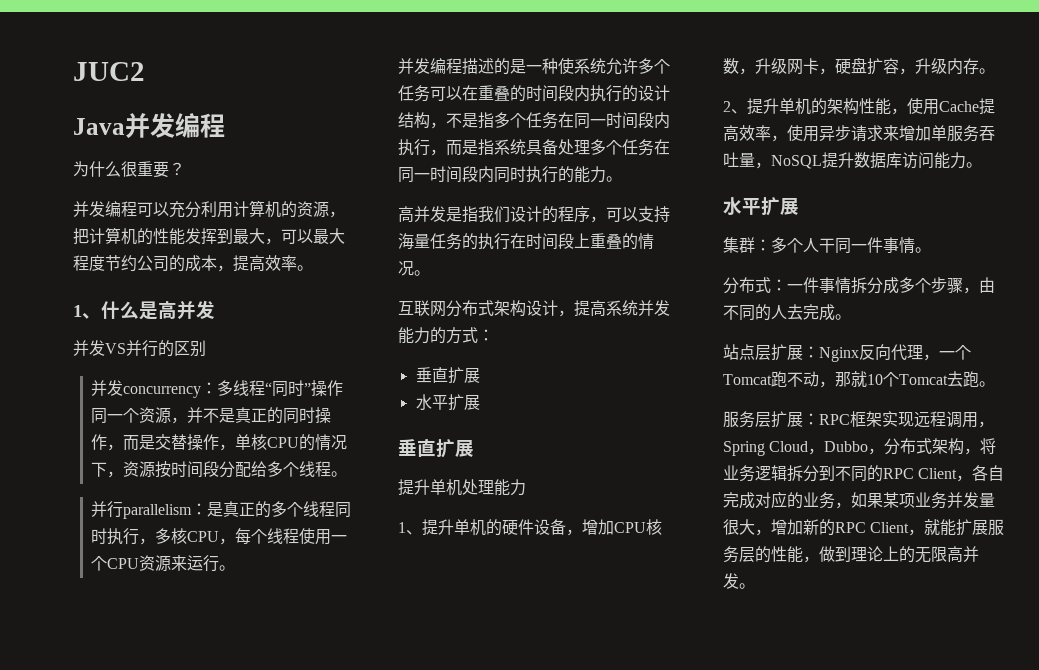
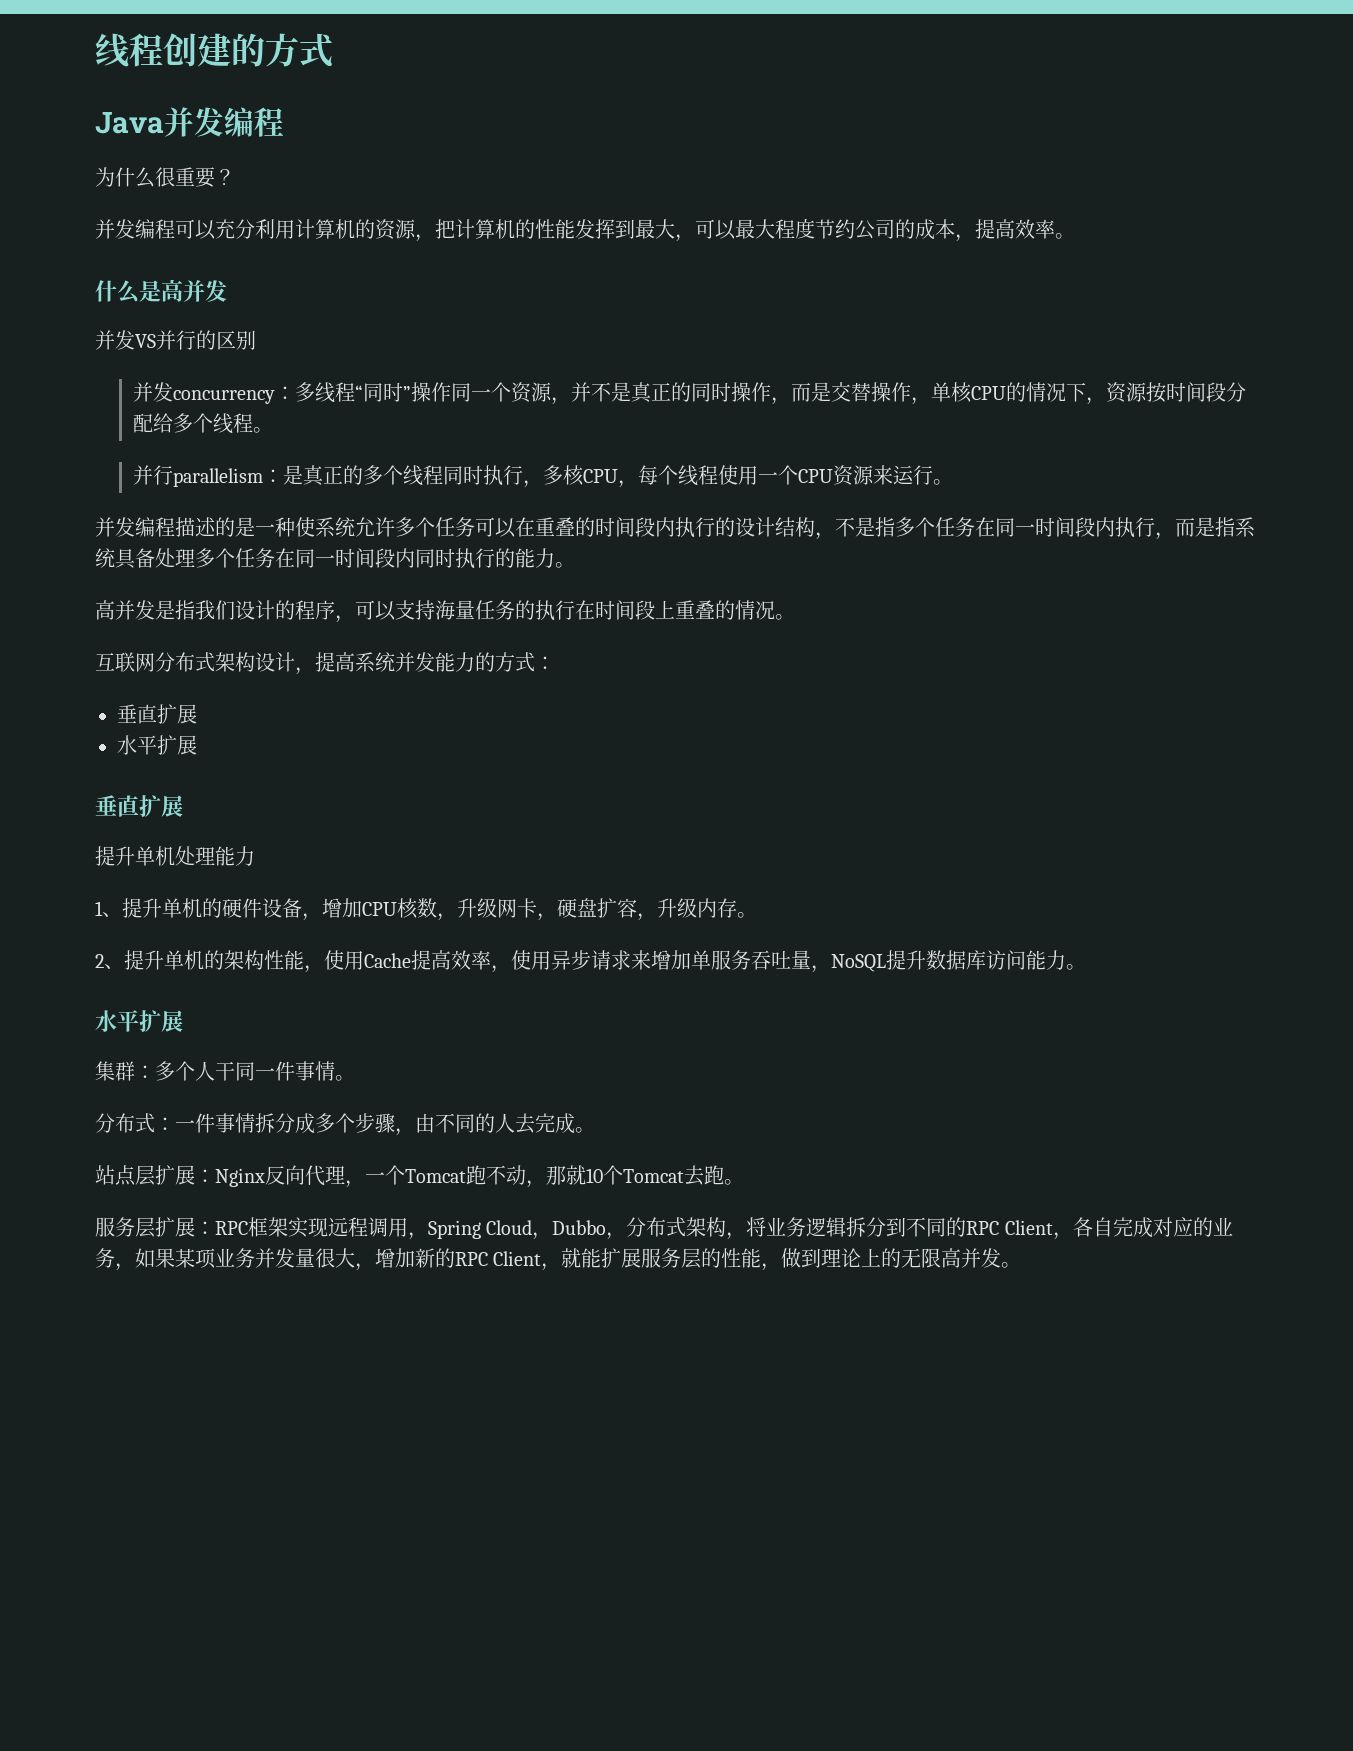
[73,62,145,81] JUC2 -> [95,33,333,68] 线程创建的方式
[73,305,101,319] 1、 -> (1075, 236) none

